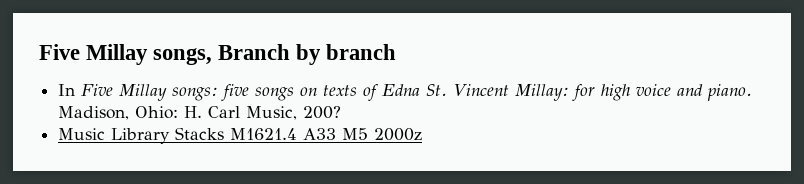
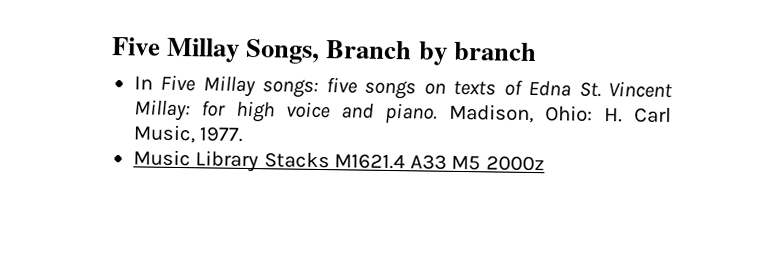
[39,44,213,65] Five Millay songs, -> [112,37,321,64] Five Millay Songs,
[303,106,342,119] 200? -> [199,126,245,142] 1977.

